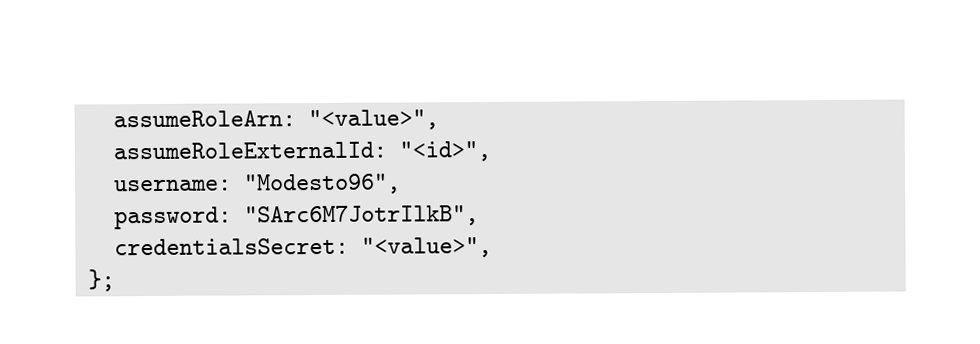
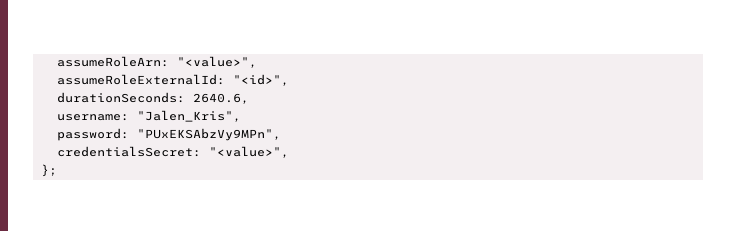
(492, 151) none -> [56,92,249,104] // durationSeconds: 2640.6,
[244,173,402,195] "Modesto96", -> [136,110,241,122] "Jalen_Kris",
[244,205,480,227] "SArc6M7JotrIlkB", -> [136,128,281,141] "PUxEKSAbzVy9MPn",

